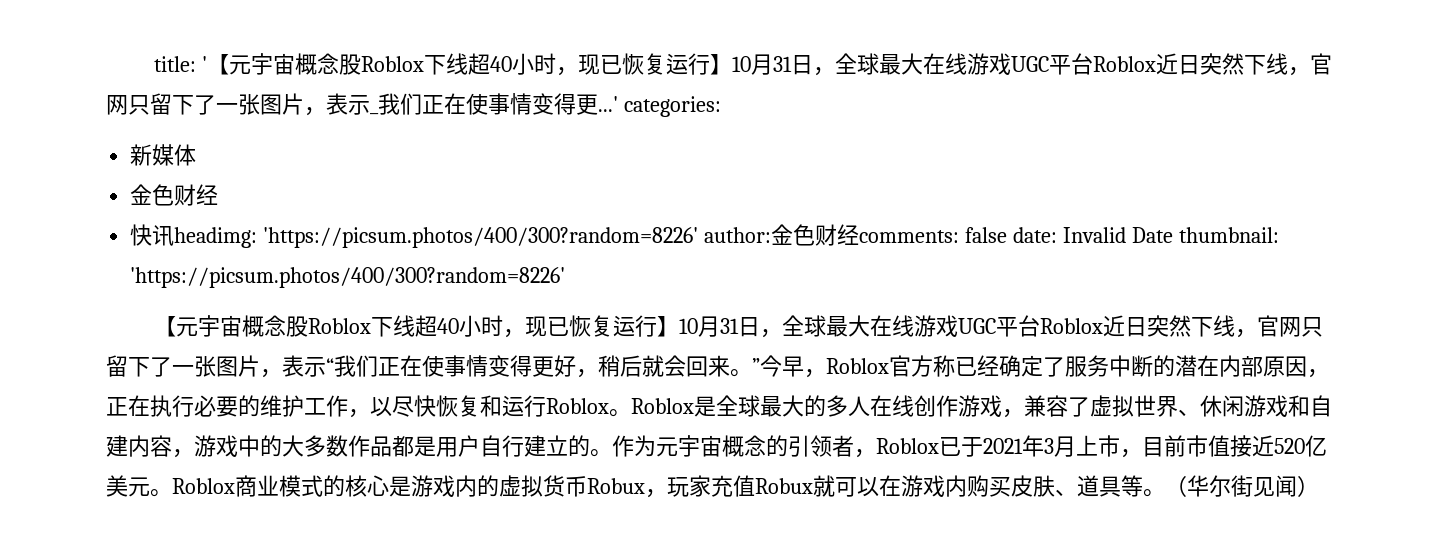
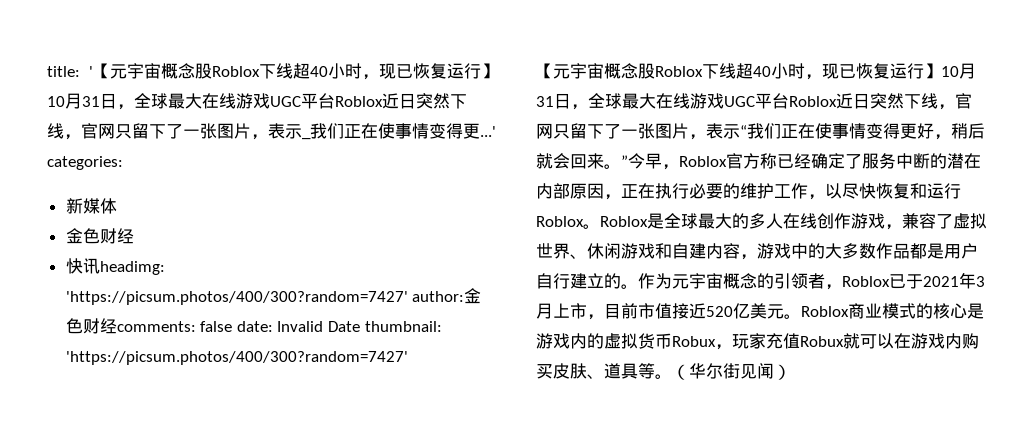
[263,227,699,248] 'https://picsum.photos/400/300?random=8226' -> [65,291,408,305] 'https://picsum.photos/400/300?random=7427'
[130,267,566,288] 'https://picsum.photos/400/300?random=8226' -> [65,351,408,365] 'https://picsum.photos/400/300?random=7427'

